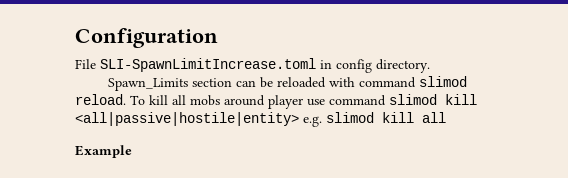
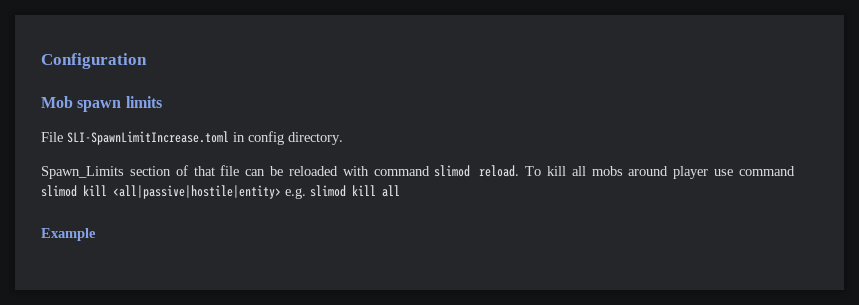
(218, 38) none -> [41,96,162,112] // Mob spawn limits
(233, 82) none -> [175,165,240,176] of that file

